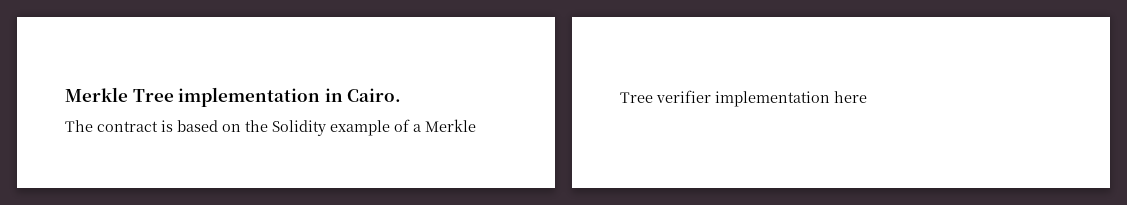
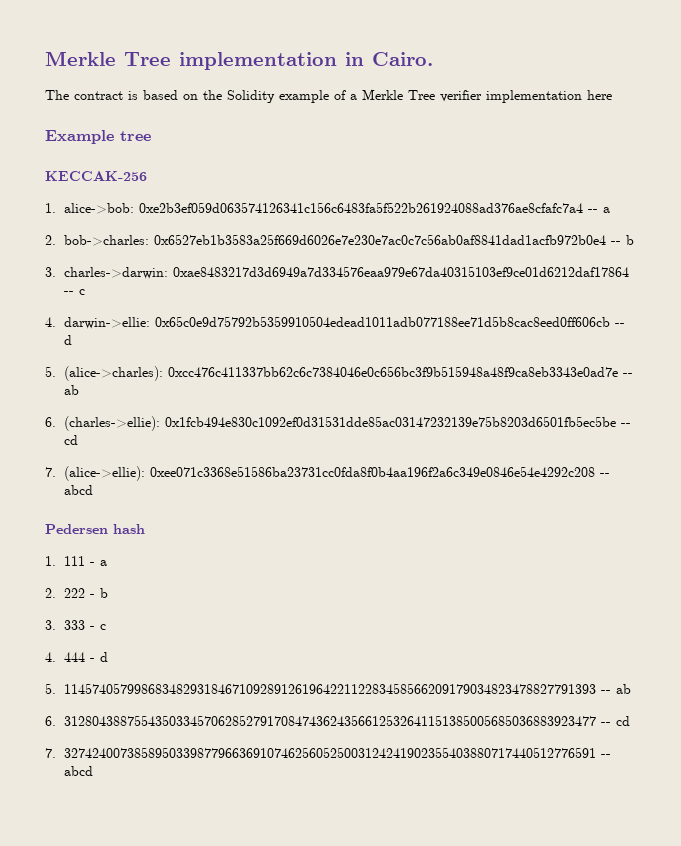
(867, 97) none -> [45,130,151,144] [45,171,147,181] [45,202,611,214] [45,234,635,246] [45,266,630,279] [64,289,86,295] [45,316,626,329] [64,335,73,345] [45,366,634,381] [64,385,80,395] [45,416,632,431] [64,435,79,445] [45,466,611,481] [64,485,94,495] [45,524,145,534] [45,556,108,566] [45,588,109,598] [45,620,107,630] [45,652,109,662] [45,683,632,694] [45,715,631,726] [45,747,612,758] [64,766,94,776] // Example tree // KECCAK-256 // 1. alice->bob: 0xe2b3ef059d063574126341c156c6483fa5f522b261924088ad376ae8cfafc7a4 -- a // 2. bob->charles: 0x6527eb1b3583a25f669d6026e7e230e7ac0c7c56ab0af8841dad1acfb972b0e4 -- b // 3. charles->darwin: 0xae8483217d3d6949a7d334576eaa979e67da40315103ef9ce01d6212daf17864 -- c // 4. darwin->ellie: 0x65c0e9d75792b5359910504edead1011adb077188ee71d5b8cac8eed0ff606cb -- d // 5. (alice->charles): 0xcc476c411337bb62c6c7384046e0c656bc3f9b515948a48f9ca8eb3343e0ad7e -- ab // 6. (charles->ellie): 0x1fcb494e830c1092ef0d31531dde85ac03147232139e75b8203d6501fb5ec5be -- cd // 7. (alice->ellie): 0xee071c3368e51586ba23731cc0fda8f0b4aa196f2a6c349e0846e54e4292c208 -- abcd // Pedersen hash // 1. 111 - a // 2. 222 - b // 3. 333 - c // 4. 444 - d // 5. 1145740579986834829318467109289126196422112283458566209179034823478827791393 -- ab // 6. 3128043887554350334570628527917084743624356612532641151385005685036883923477 -- cd // 7. 3274240073858950339877966369107462560525003124241902355403880717440512776591 -- abcd

